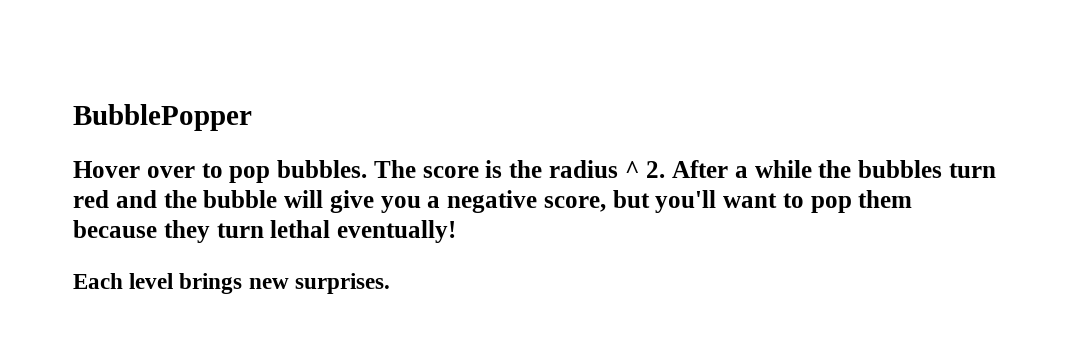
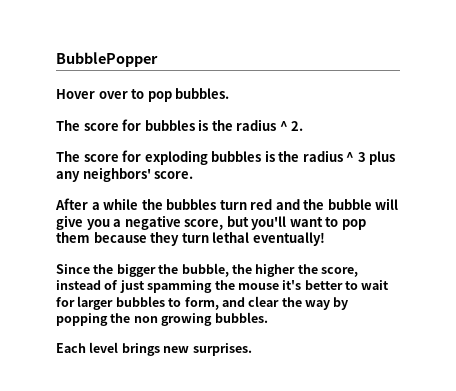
[373,160,479,178] The score -> [56,119,195,131] // The score for bubbles
(666, 169) none -> [56,150,396,165] [56,167,194,182] // The score for exploding bubbles is the radius ^ 3 plus any neighbors' score. //
(456, 231) none -> [56,263,358,277] [56,280,390,293] [56,296,349,310] [56,312,268,326] // Since the bigger the bubble, the higher the score, instead of just spamming the mouse it's better to wait for larger bubbles to form, and clear the way by popping the non growing bubbles.

